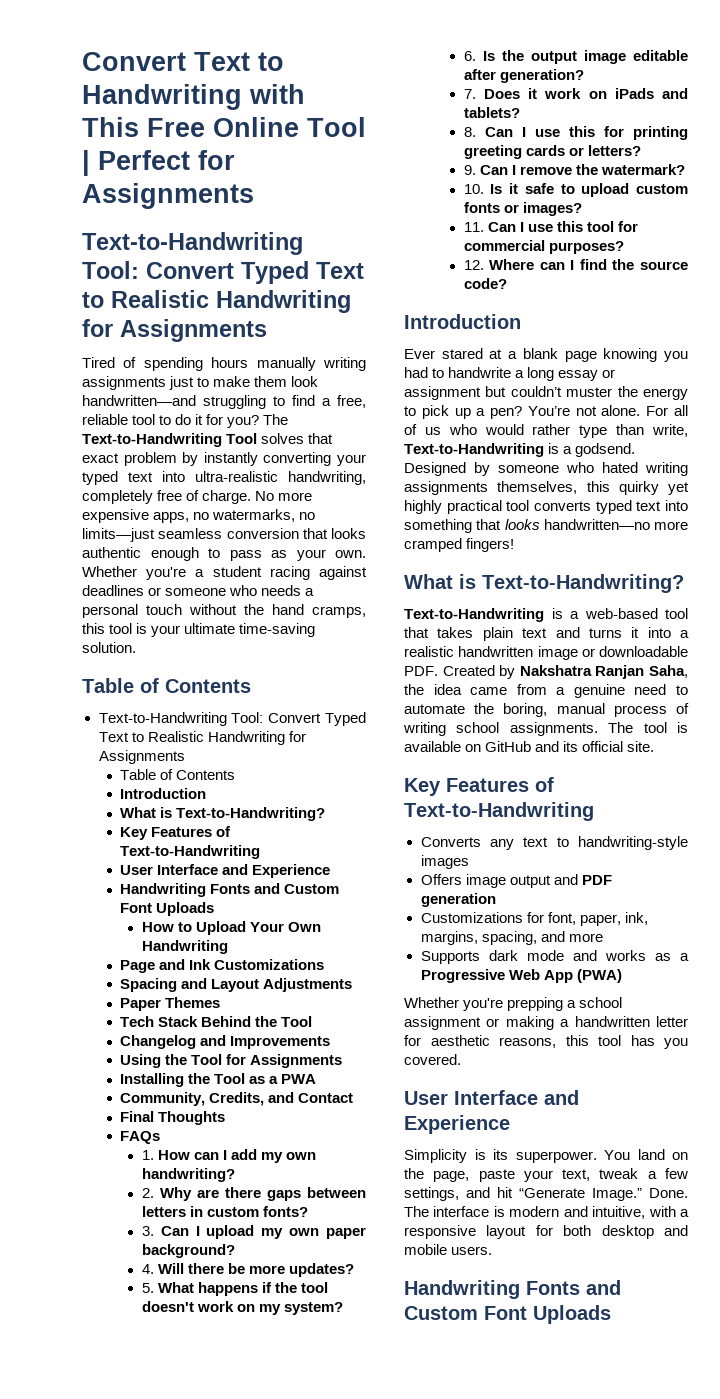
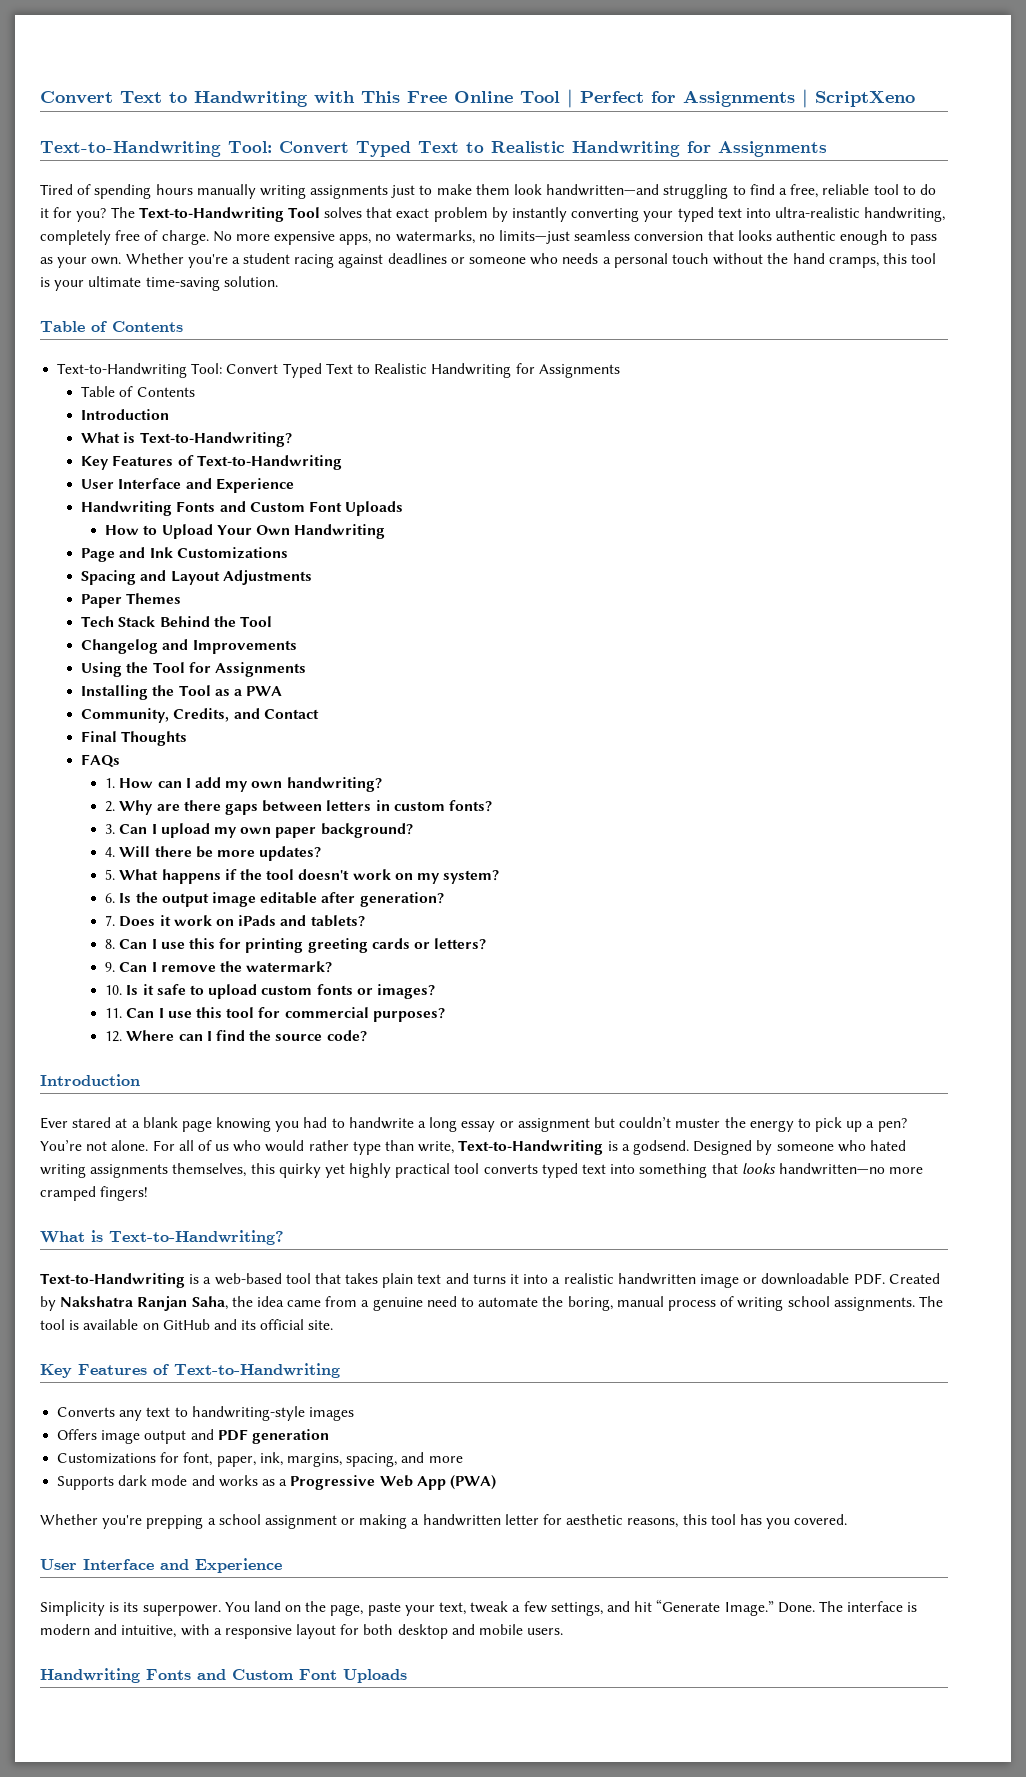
(254, 196) none -> [802,89,915,108] | ScriptXeno

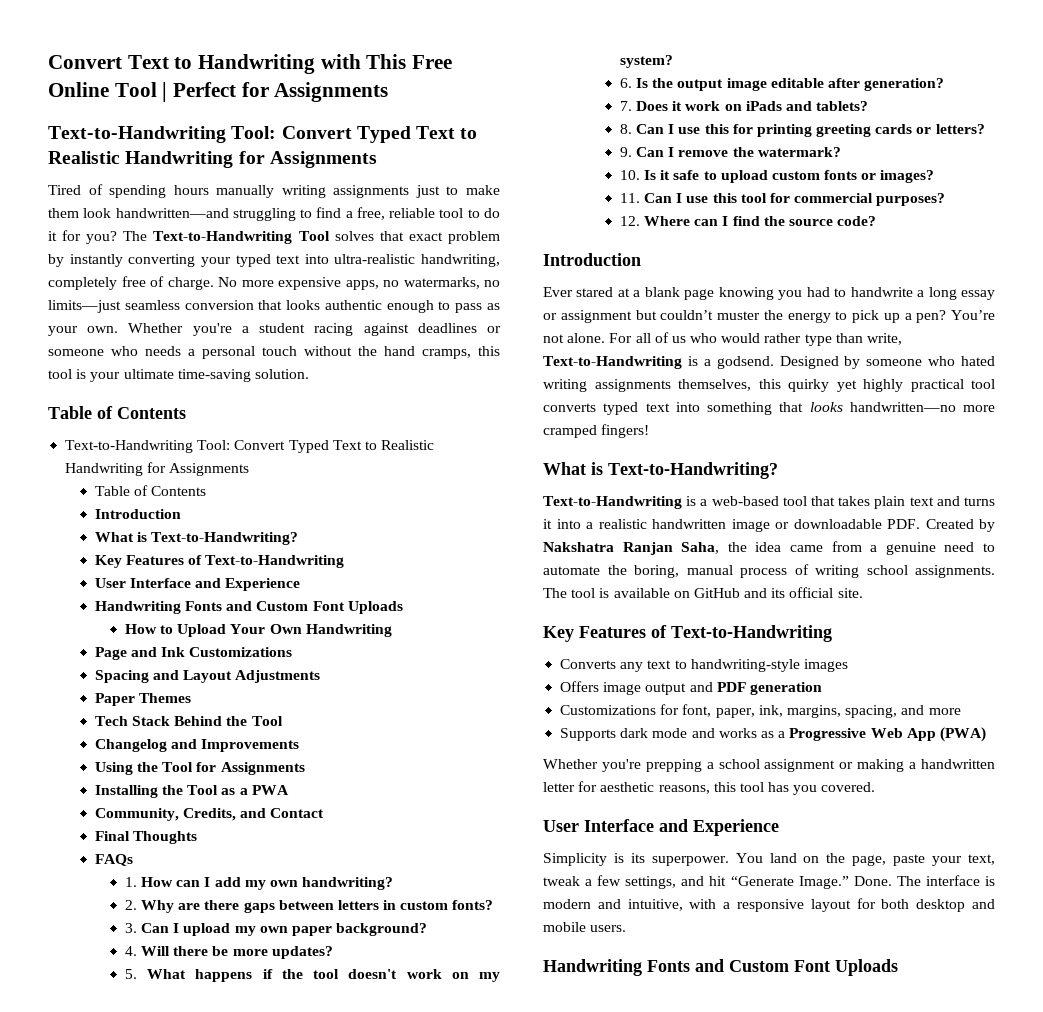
[802,89,915,108] | ScriptXeno -> (389, 92) none

